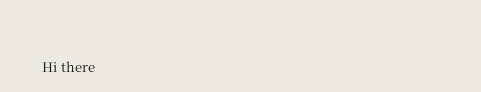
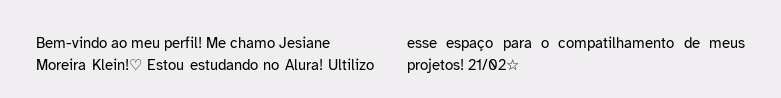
[42,61,95,72] Hi there -> [36,36,330,51] [36,58,374,70] [407,36,745,51] [407,58,519,73] Bem-vindo ao meu perfil! Me chamo Jesiane Moreira Klein!♡ Estou estudando no Alura! Ultilizo esse espaço para o compatilhamento de meus projetos! 21/02☆

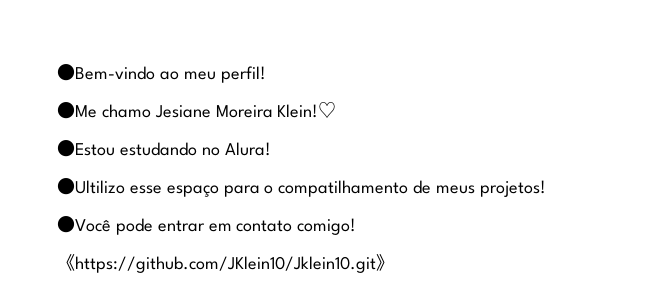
[36,36,107,48] Bem-vindo -> [57,64,155,81] ●Bem-vindo
[206,37,226,48] Me -> [57,102,97,119] // ●Me
[147,59,184,70] Estou -> [57,140,115,157] // ●Estou
[328,58,374,70] Ultilizo -> [57,178,125,195] // ●Ultilizo
[468,59,519,71] 21/02☆ -> [57,216,357,235] [57,254,394,273] // ●Você pode entrar em contato comigo! // 《https://github.com/JKlein10/Jklein10.git》

